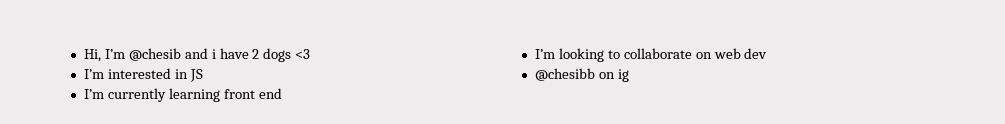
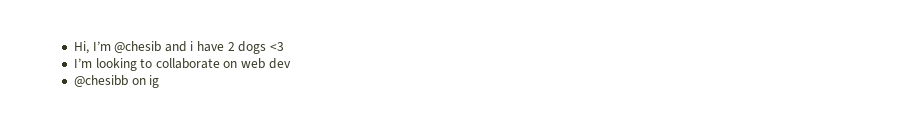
[83,68,203,82] [83,88,282,102] // I’m interested in JS // I’m currently learning front end -> (285, 46) none

